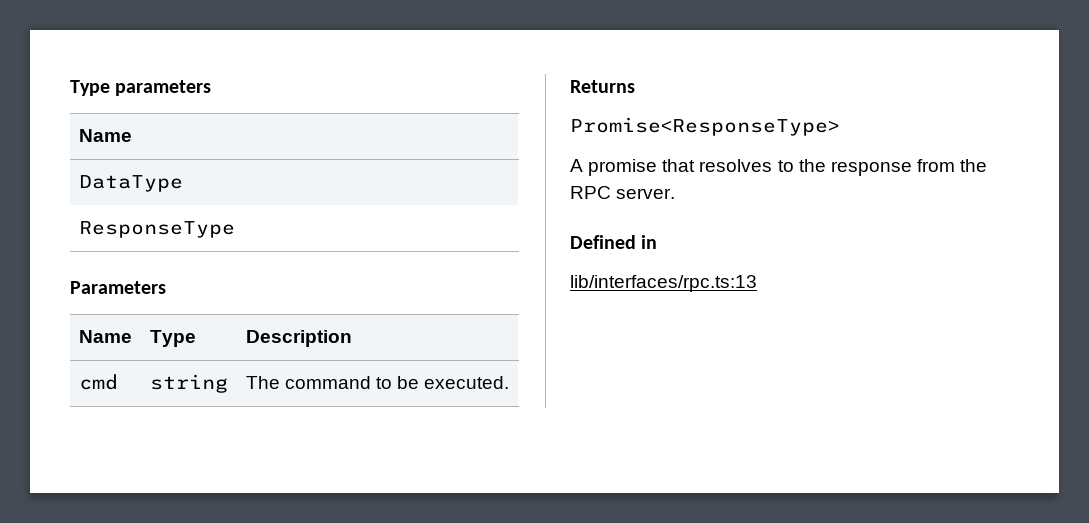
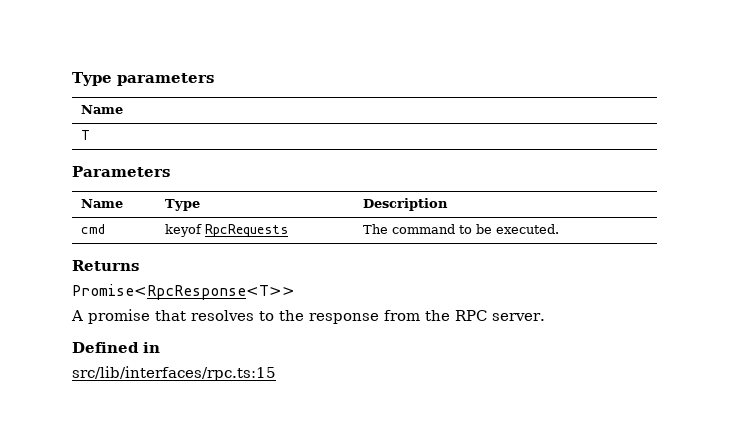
[78,175,183,192] [78,221,235,238] DataType // ResponseType -> [80,130,90,140] T
[149,374,228,393] string -> [164,224,288,237] keyof RpcRequests
[570,117,839,136] Promise<ResponseType> -> [72,284,295,300] Promise<RpcResponse<T>>
[570,275,757,292] lib/interfaces/rpc.ts:13 -> [72,366,276,381] src/lib/interfaces/rpc.ts:15

